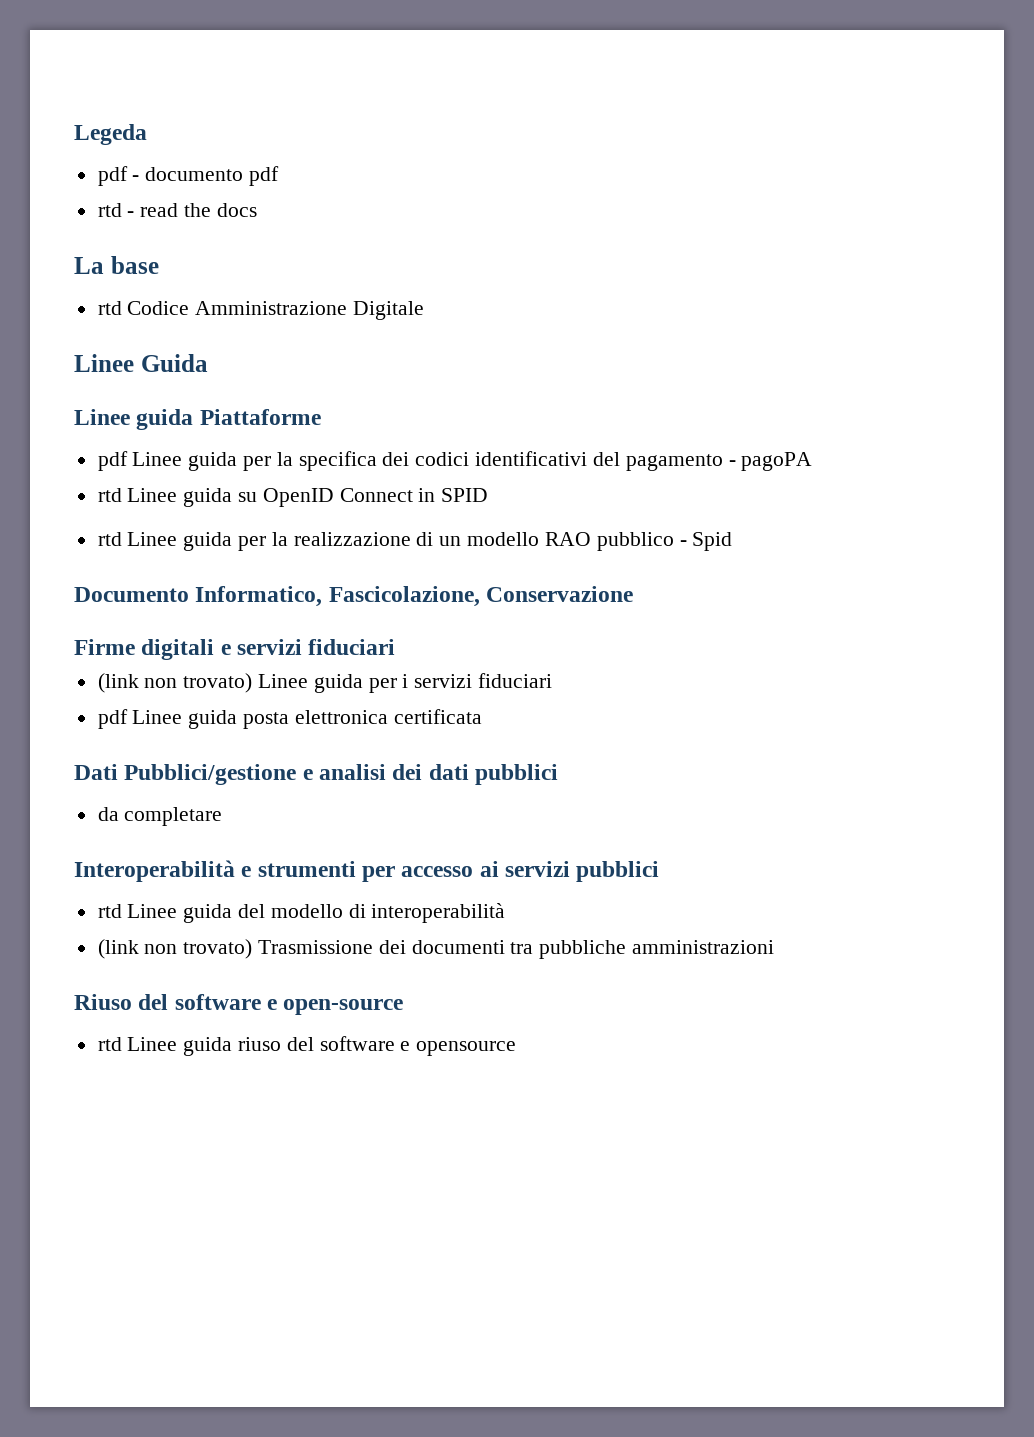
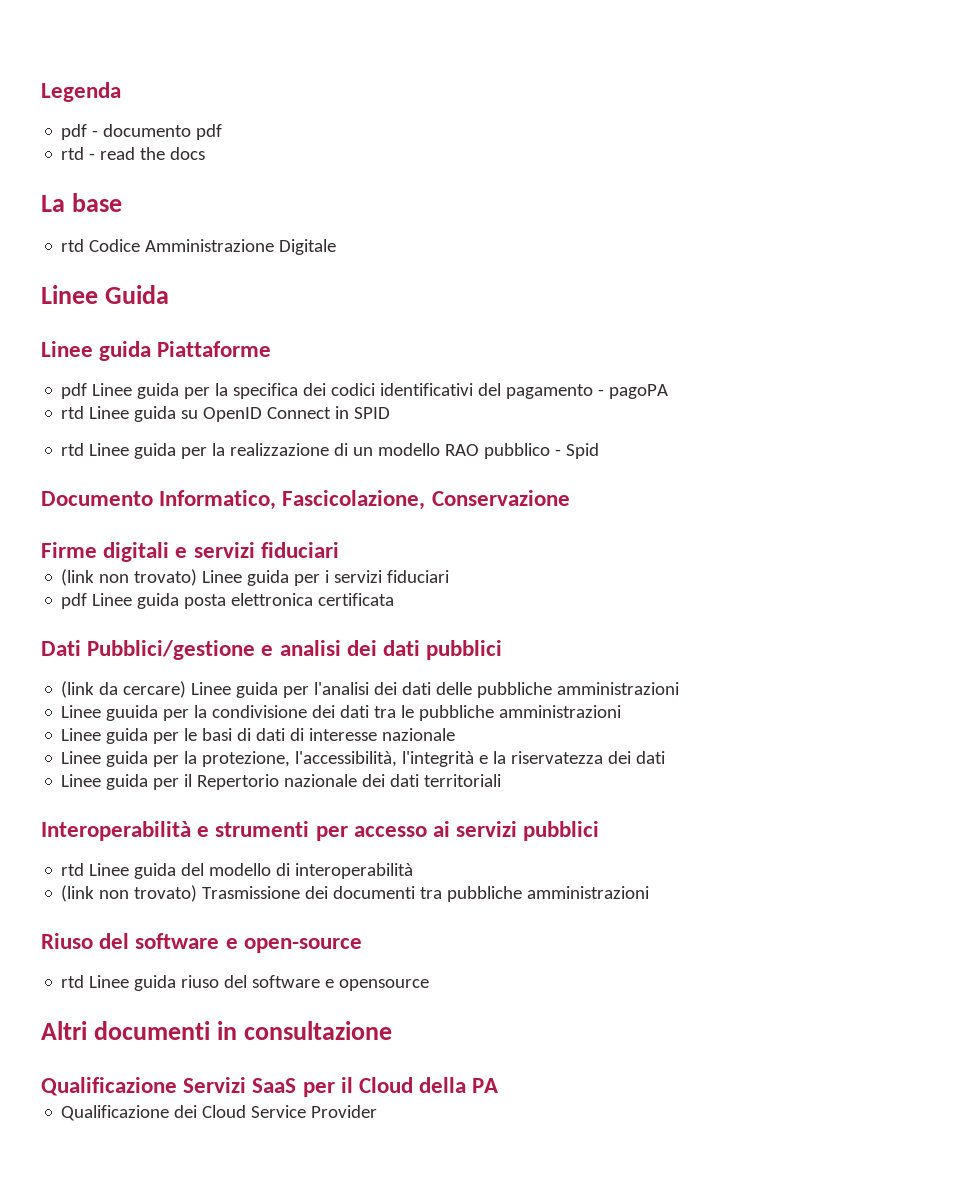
[74,124,147,145] Legeda -> [41,82,121,102] Legenda
[97,807,223,826] da completare -> [61,681,680,698] [61,705,622,721] [61,728,456,744] [61,751,666,767] [61,774,502,790] (link da cercare) Linee guida per l'analisi dei dati delle pubbliche amministrazioni // Linee guuida per la condivisione dei dati tra le pubbliche amministrazioni // Linee guida per le basi di dati di interesse nazionale // Linee guida per la protezione, l'accessibilità, l'integrità e la riservatezza dei dati // Linee guida per il Repertorio nazionale dei dati territoriali
(517, 1048) none -> [41,1021,393,1040] [41,1077,499,1097] [61,1105,378,1121] // Altri documenti in consultazione // Qualificazione Servizi SaaS per il Cloud della PA // Qualificazione dei Cloud Service Provider

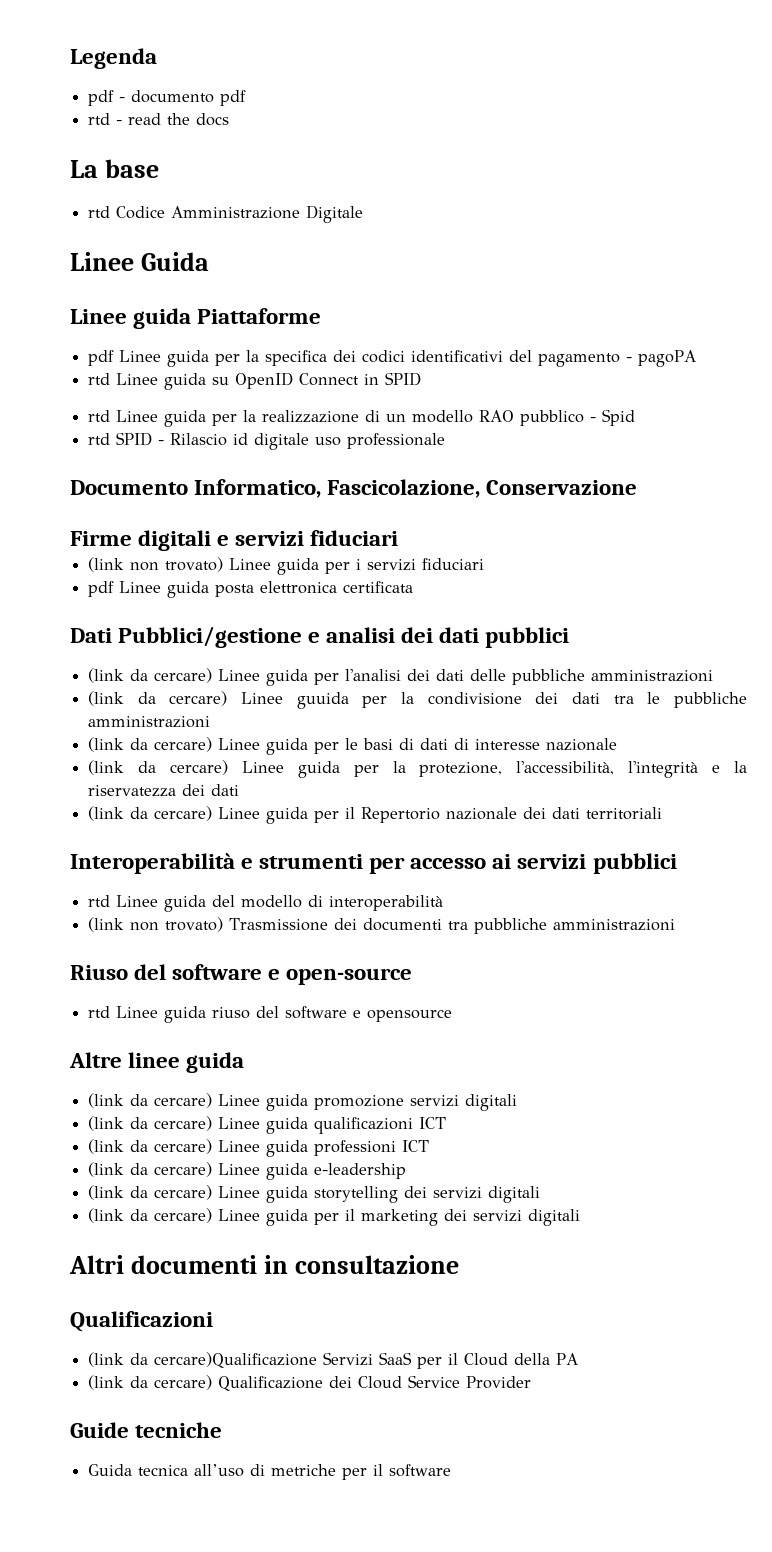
(600, 451) none -> [88,432,446,450] // rtd SPID - Rilascio id digitale uso professionale
(680, 688) none -> [88,691,228,706] (link da cercare)
(622, 711) none -> [88,737,213,752] (link da cercare)
(456, 734) none -> [88,760,228,775] (link da cercare)
(666, 757) none -> [88,806,213,821] (link da cercare)
(430, 985) none -> [69,1052,245,1073] [88,1093,518,1111] [88,1116,447,1134] [88,1139,430,1157] [88,1162,407,1180] [88,1185,541,1203] [88,1208,581,1226] // Altre linee guida // (link da cercare) Linee guida promozione servizi digitali // (link da cercare) Linee guida qualificazioni ICT // (link da cercare) Linee guida professioni ICT // (link da cercare) Linee guida e-leadership // (link da cercare) Linee guida storytelling dei servizi digitali // (link da cercare) Linee guida per il marketing dei servizi digitali
[41,1077,177,1096] Qualificazione -> [70,1311,213,1332] [88,1352,318,1368] Qualificazioni // (link da cercare)Qualificazione
(499, 1085) none -> [88,1375,213,1390] (link da cercare)
(378, 1111) none -> [70,1422,223,1438] [88,1464,452,1480] // Guide tecniche // Guida tecnica all’uso di metriche per il software

